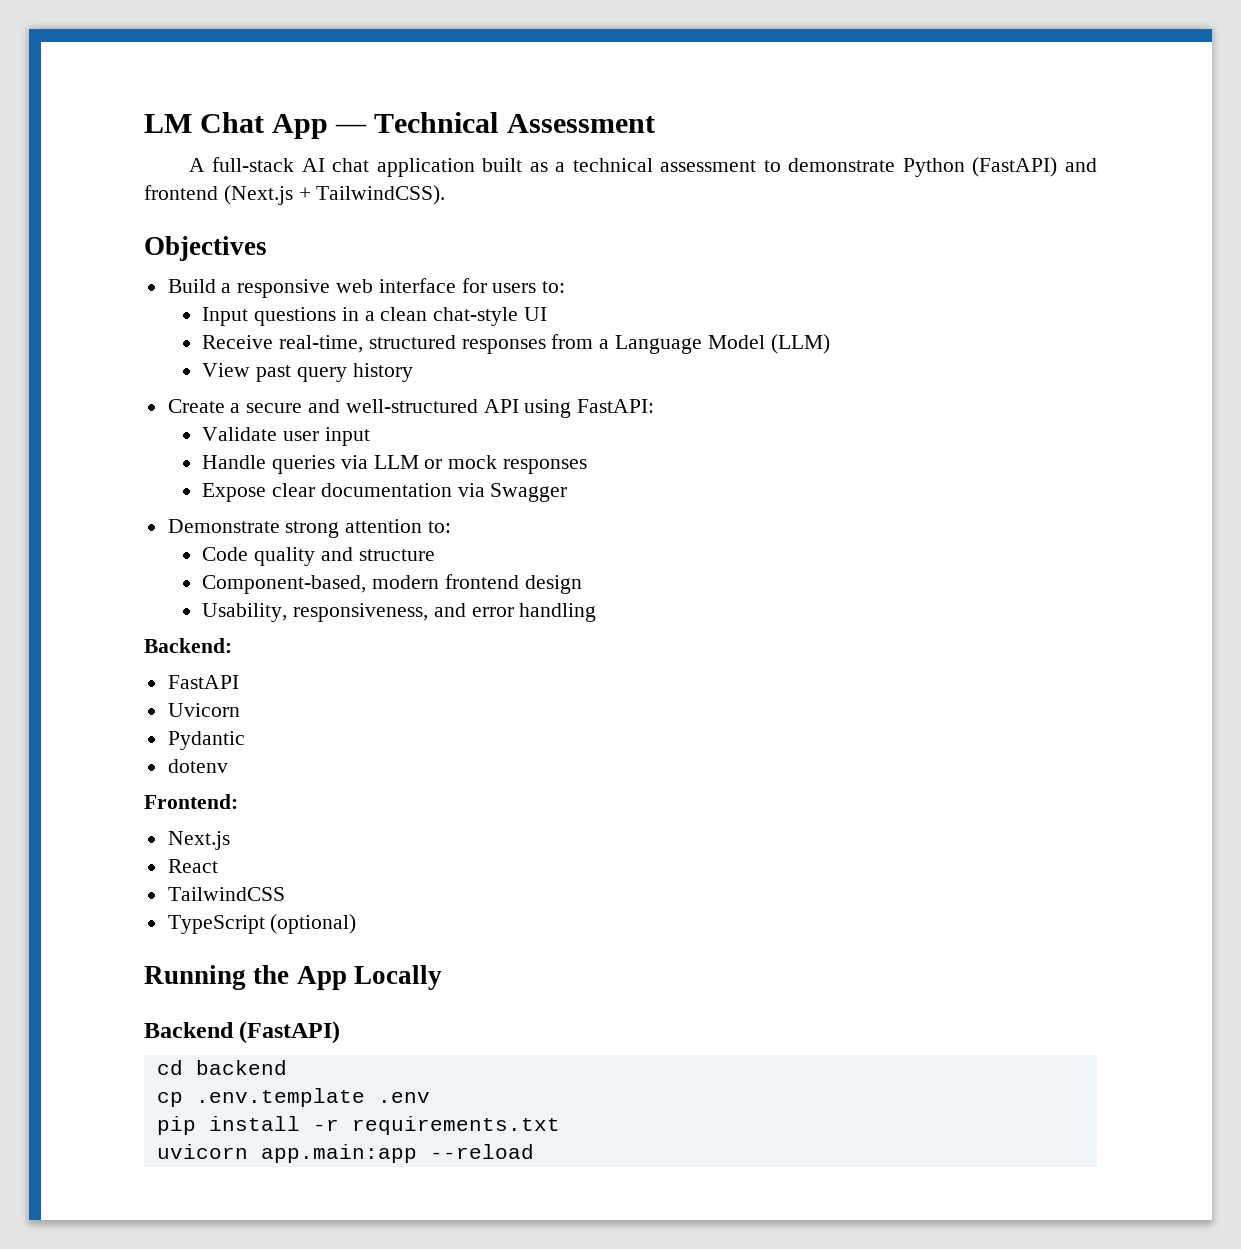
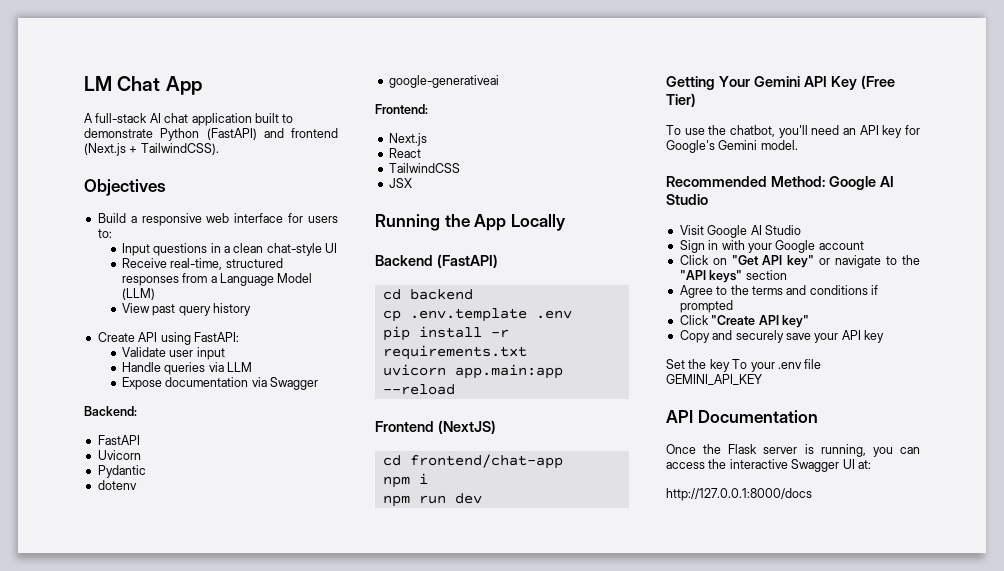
[335,112,655,133] — Technical Assessment -> (202, 85) none
[529,158,757,172] as a technical assessment -> (279, 118) none
[230,399,478,413] a secure and well-structured -> (135, 337) none
[424,455,587,474] or mock responses -> (253, 367) none
[271,483,315,497] clear -> (162, 383) none
[167,519,452,538] [202,547,435,566] [202,574,582,594] [202,603,597,622] // Demonstrate strong attention to: // Code quality and structure // Component-based, modern frontend design // Usability, responsiveness, and error handling -> (319, 383) none
(228, 766) none -> [388,75,499,88] // google-generativeai
[167,914,357,934] TypeScript (optional) -> [388,178,412,188] JSX
(534, 1151) none -> [375,420,496,434] [382,454,563,469] [382,473,428,488] [382,493,482,507] [666,75,895,90] [666,93,696,107] [666,125,920,138] [666,140,798,153] [666,176,894,190] [666,194,708,205] [679,225,801,238] [679,240,864,253] [679,255,920,268] [679,270,787,283] [679,285,878,298] [679,300,733,313] [679,315,809,328] [679,330,884,343] [666,359,822,372] [666,374,762,385] [666,410,818,423] [666,444,920,457] [666,459,871,472] [666,488,812,501] // Frontend (NextJS) // cd frontend/chat-app // npm i // npm run dev // Getting Your Gemini API Key (Free Tier) // To use the chatbot, you'll need an API key for Google's Gemini model. // Recommended Method: Google AI Studio // Visit Google AI Studio // Sign in with your Google account // Click on "Get API key" or navigate to the "API keys" section // Agree to the terms and conditions if prompted // Click "Create API key" // Copy and securely save your API key // Set the key To your .env file GEMINI_API_KEY // API Documentation // Once the Flask server is running, you can access the interactive Swagger UI at: // http://127.0.0.1:8000/docs

